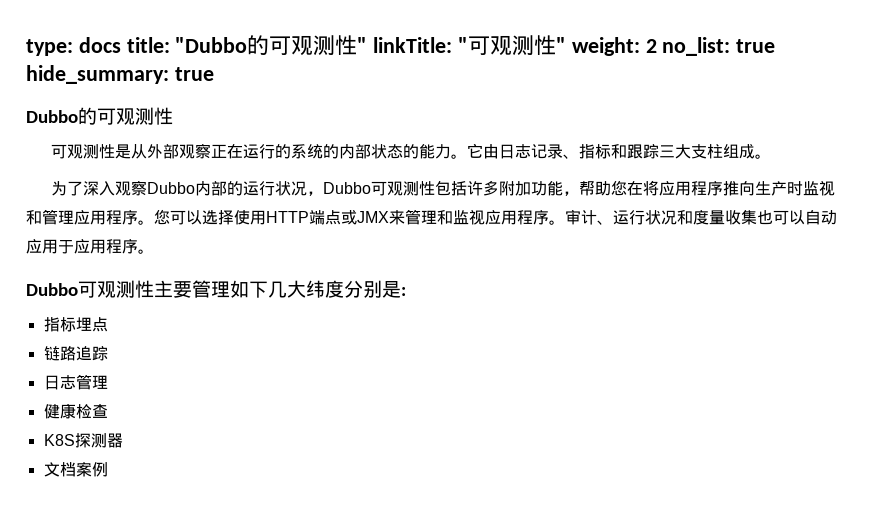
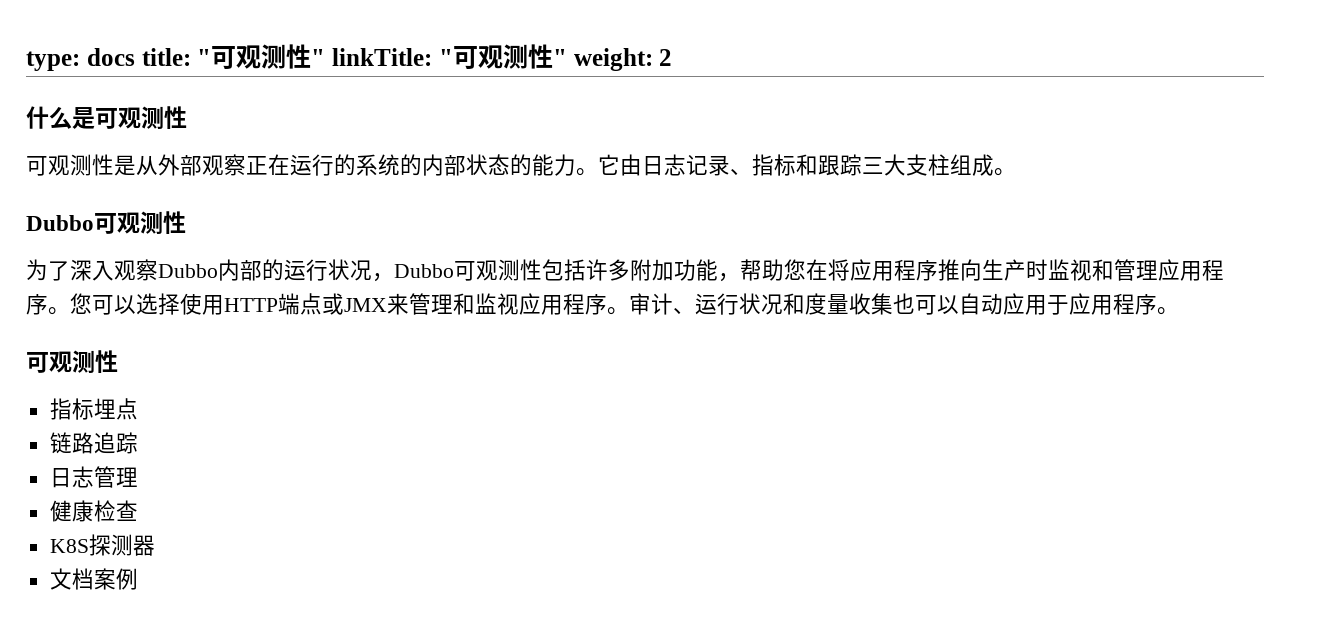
[175,35,270,55] "Dubbo的 -> [197,49,212,66] "
[662,37,776,56] [26,65,214,84] [26,107,97,125] no_list: true hide_summary: true // Dubbo的 -> [26,106,95,129] // 什么是
(771, 156) none -> [26,211,186,234] // Dubbo可观测性
[26,280,406,298] Dubbo可观测性主要管理如下几大纬度分别是: -> [26,350,118,373] 可观测性

